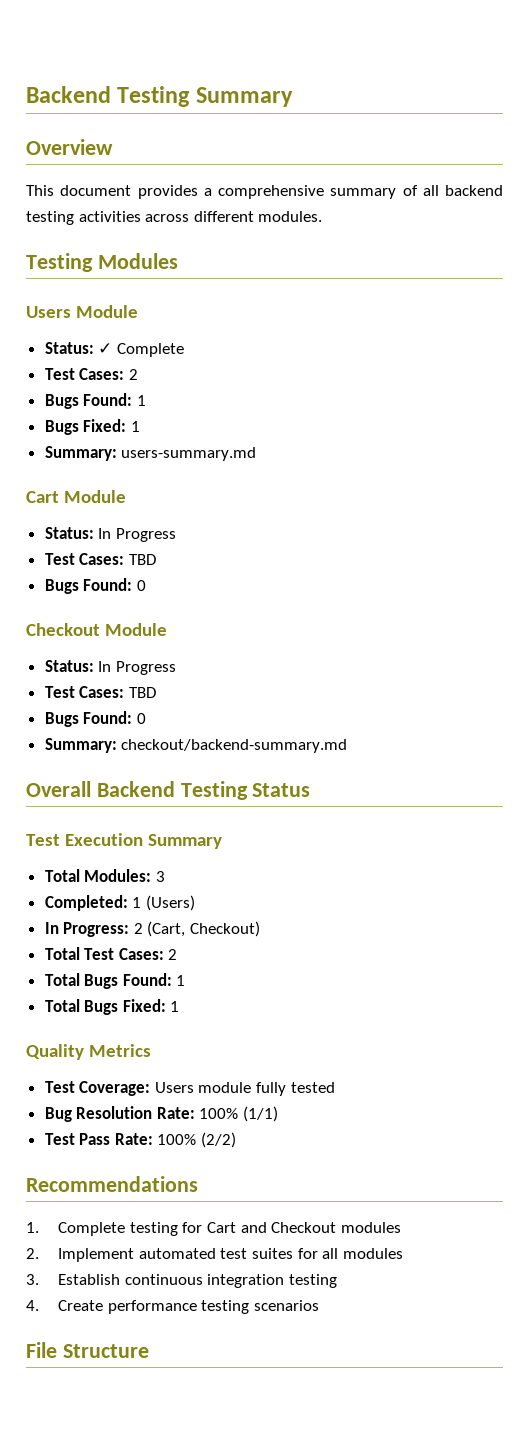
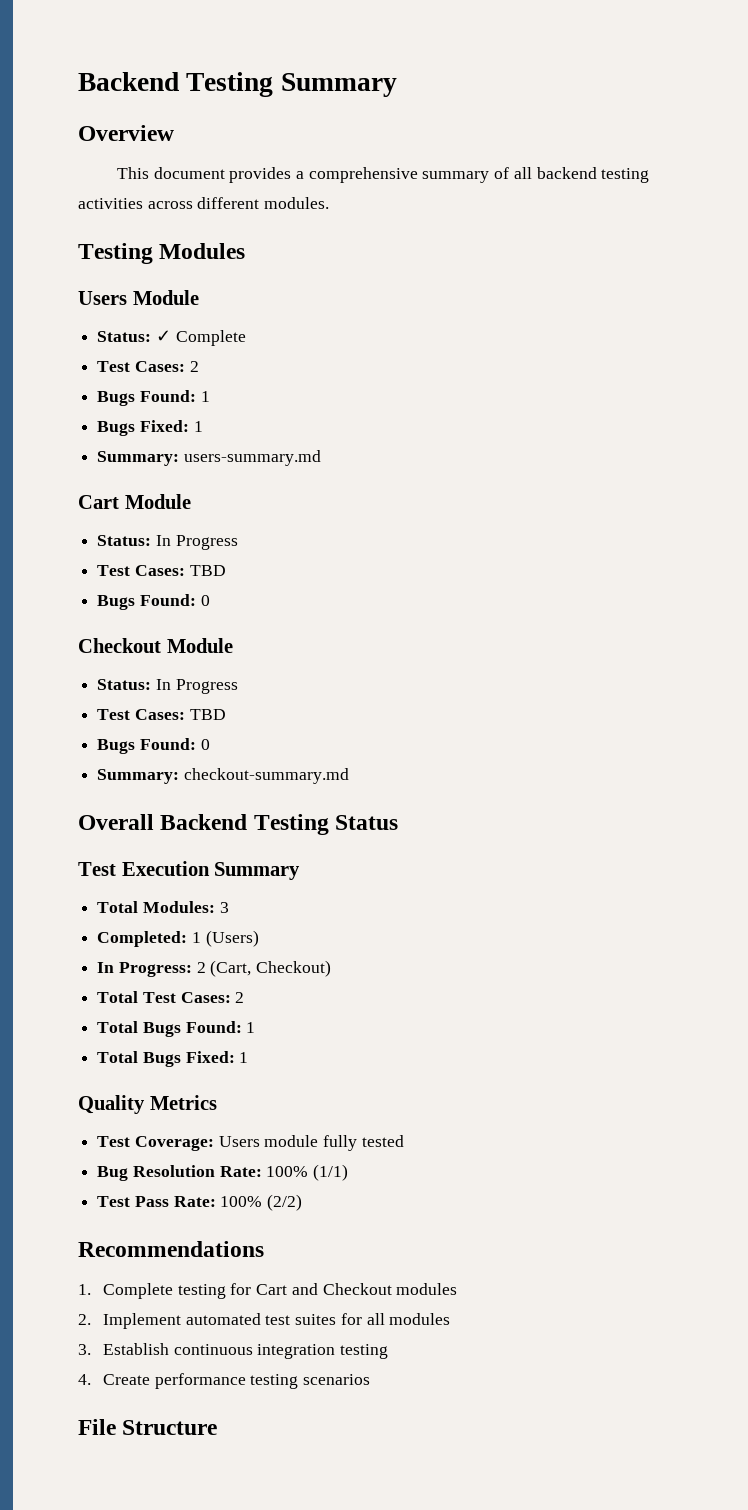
[121,739,348,753] checkout/backend-summary.md -> [183,768,349,784] checkout-summary.md

